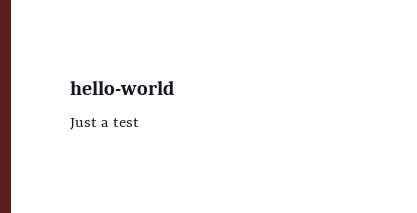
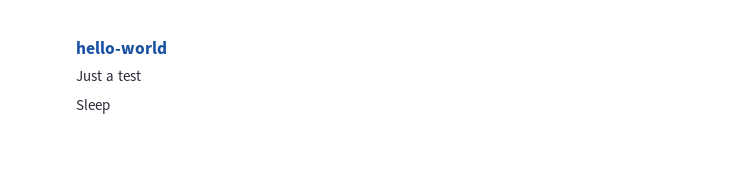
(139, 122) none -> [76,99,110,114] // Sleep

